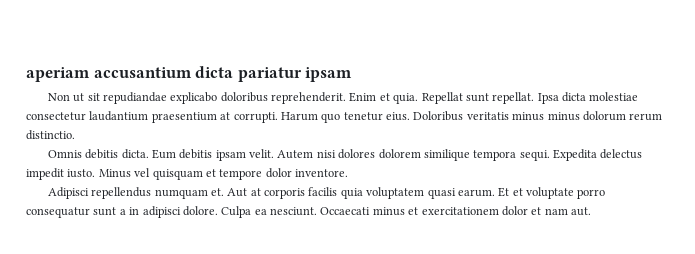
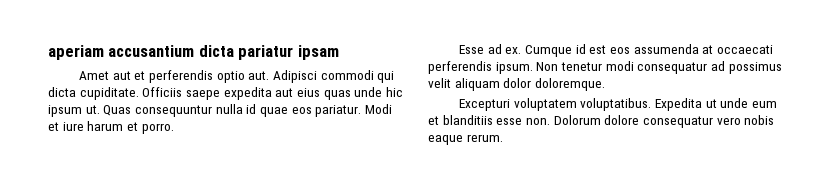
[47,92,639,104] [26,111,663,123] [26,130,75,140] [47,149,643,161] [26,168,348,180] [47,187,606,199] [26,206,591,218] Non ut sit repudiandae explicabo doloribus reprehenderit. Enim et quia. Repellat sunt repellat. Ipsa dicta molestiae consectetur laudantium praesentium at corrupti. Harum quo tenetur eius. Doloribus veritatis minus minus dolorum rerum distinctio. // Omnis debitis dicta. Eum debitis ipsam velit. Autem nisi dolores dolorem similique tempora sequi. Expedita delectus impedit iusto. Minus vel quisquam et tempore dolor inventore. // Adipisci repellendus numquam et. Aut at corporis facilis quia voluptatem quasi earum. Et et voluptate porro consequatur sunt a in adipisci dolore. Culpa ea nesciunt. Occaecati minus et exercitationem dolor et nam aut. -> [79,70,395,83] [48,87,403,100] [48,104,392,117] [48,121,174,134] [459,44,773,57] [428,61,782,74] [428,78,605,91] [459,98,777,111] [428,115,775,128] [428,134,503,145] Amet aut et perferendis optio aut. Adipisci commodi qui dicta cupiditate. Officiis saepe expedita aut eius quas unde hic ipsum ut. Quas consequuntur nulla id quae eos pariatur. Modi et iure harum et porro. // Esse ad ex. Cumque id est eos assumenda at occaecati perferendis ipsum. Non tenetur modi consequatur ad possimus velit aliquam dolor doloremque. // Excepturi voluptatem voluptatibus. Expedita ut unde eum et blanditiis esse non. Dolorum dolore consequatur vero nobis eaque rerum.

